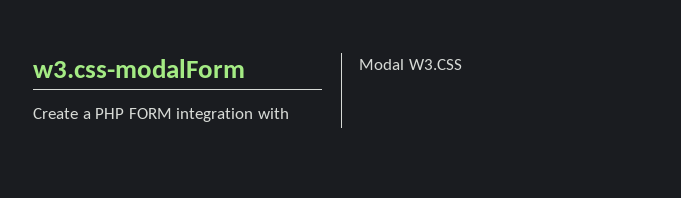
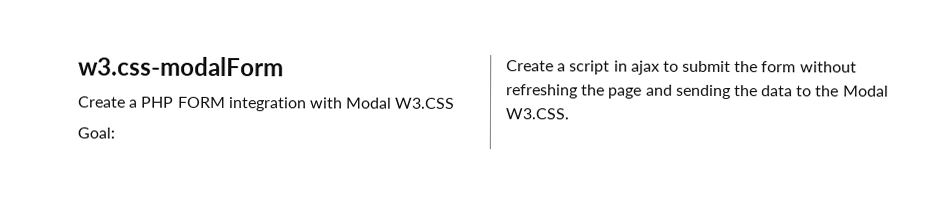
(462, 64) none -> [77,127,115,139] [506,60,857,75] [506,84,889,100] [505,108,570,120] // Goal: // Create a script in ajax to submit the form without refreshing the page and sending the data to the Modal W3.CSS.

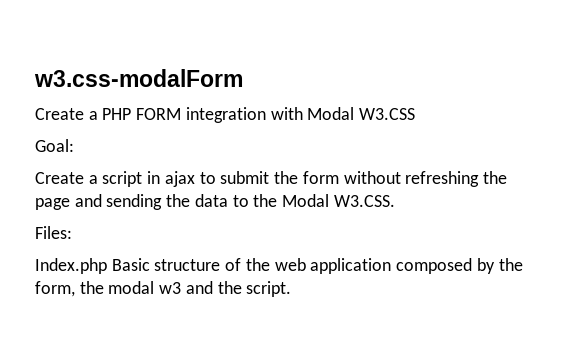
(570, 114) none -> [35,226,72,239] [35,258,523,274] [35,281,292,297] // Files: // Index.php Basic structure of the web application composed by the form, the modal w3 and the script.

